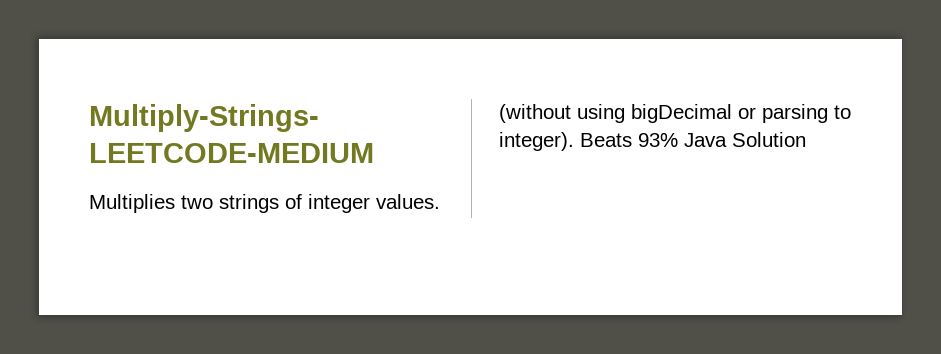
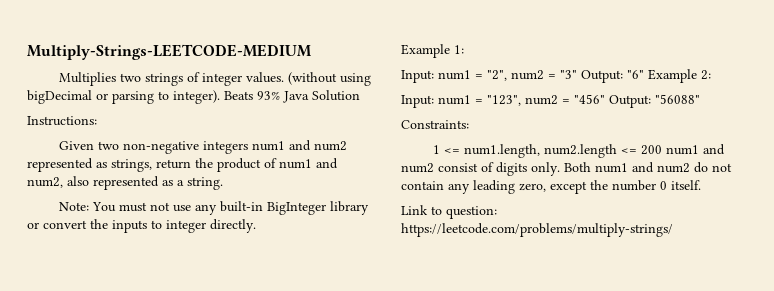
(806, 139) none -> [27,116,97,126] [59,140,348,154] [27,158,338,172] [27,176,223,190] [59,201,370,215] [27,219,256,233] [401,44,464,58] [401,69,711,83] [401,94,700,108] [401,120,469,129] [433,144,726,158] [401,162,732,176] [401,180,701,194] [401,205,497,219] [401,223,673,237] // Instructions: // Given two non-negative integers num1 and num2 represented as strings, return the product of num1 and num2, also represented as a string. // Note: You must not use any built-in BigInteger library or convert the inputs to integer directly. // Example 1: // Input: num1 = "2", num2 = "3" Output: "6" Example 2: // Input: num1 = "123", num2 = "456" Output: "56088" // Constraints: // 1 <= num1.length, num2.length <= 200 num1 and num2 consist of digits only. Both num1 and num2 do not contain any leading zero, except the number 0 itself. // Link to question: https://leetcode.com/problems/multiply-strings/

